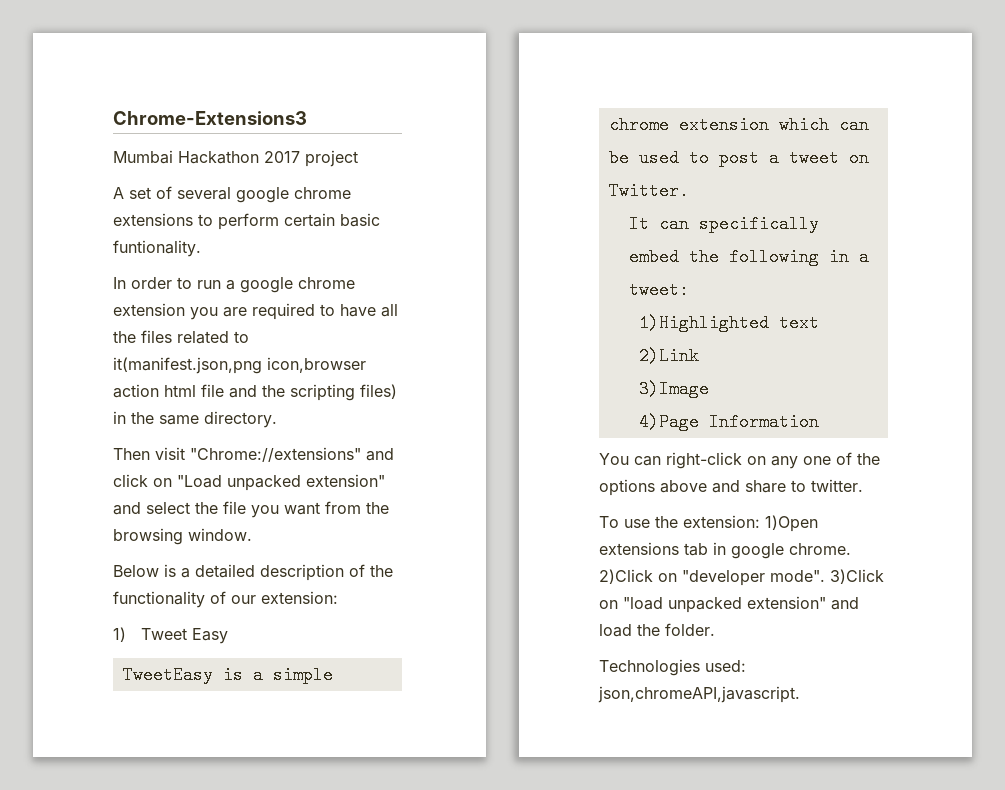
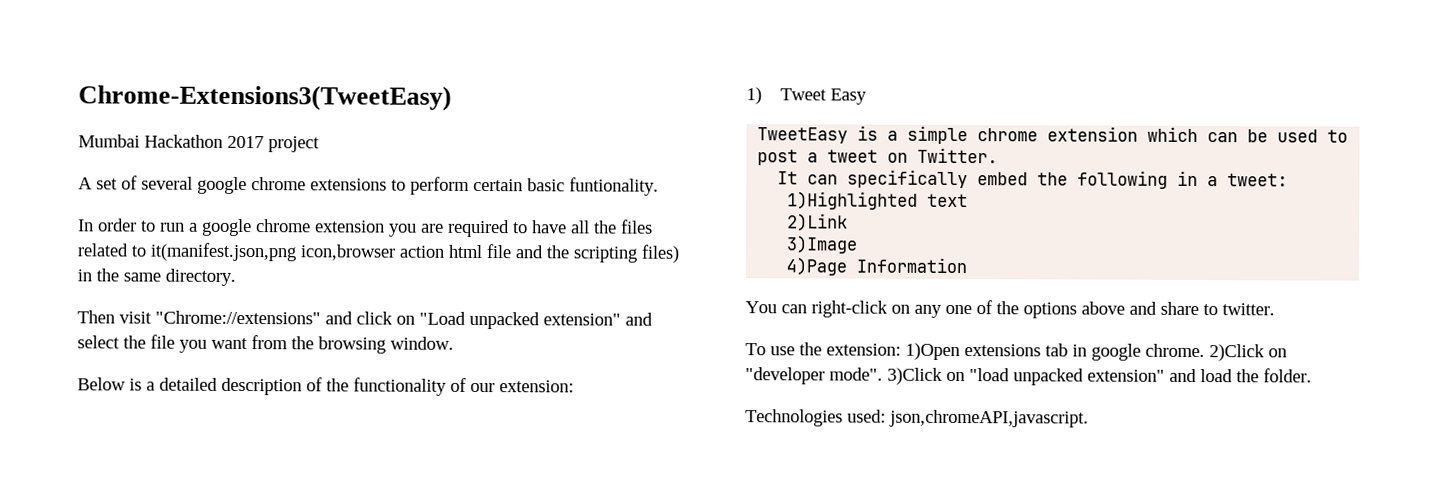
[113,111,307,125] Chrome-Extensions3 -> [78,84,452,111] Chrome-Extensions3(TweetEasy)

